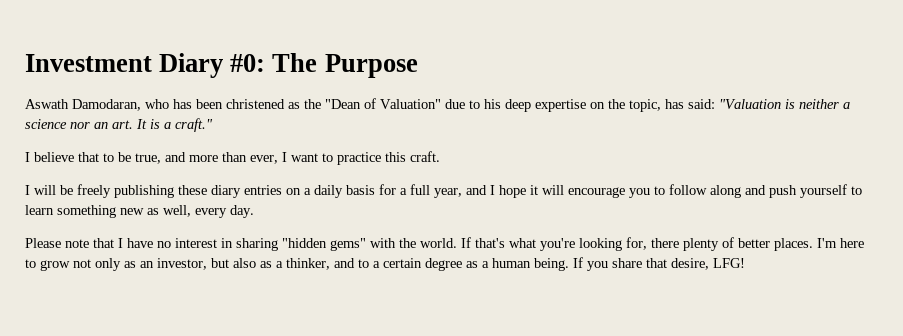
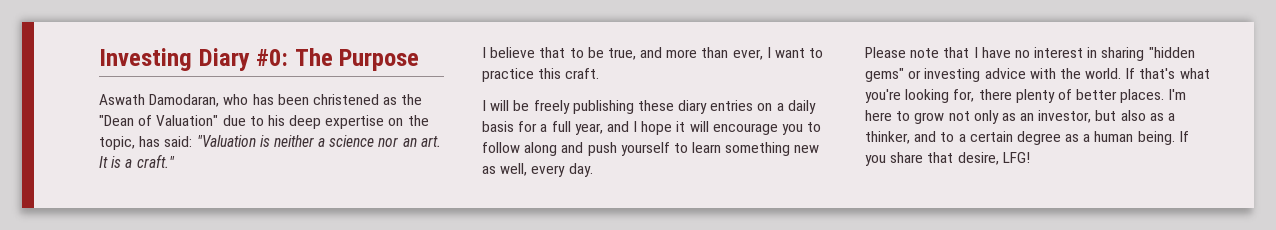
[25,54,152,72] Investment -> [99,48,192,71] Investing
(366, 244) none -> [908,68,1026,82] or investing advice

